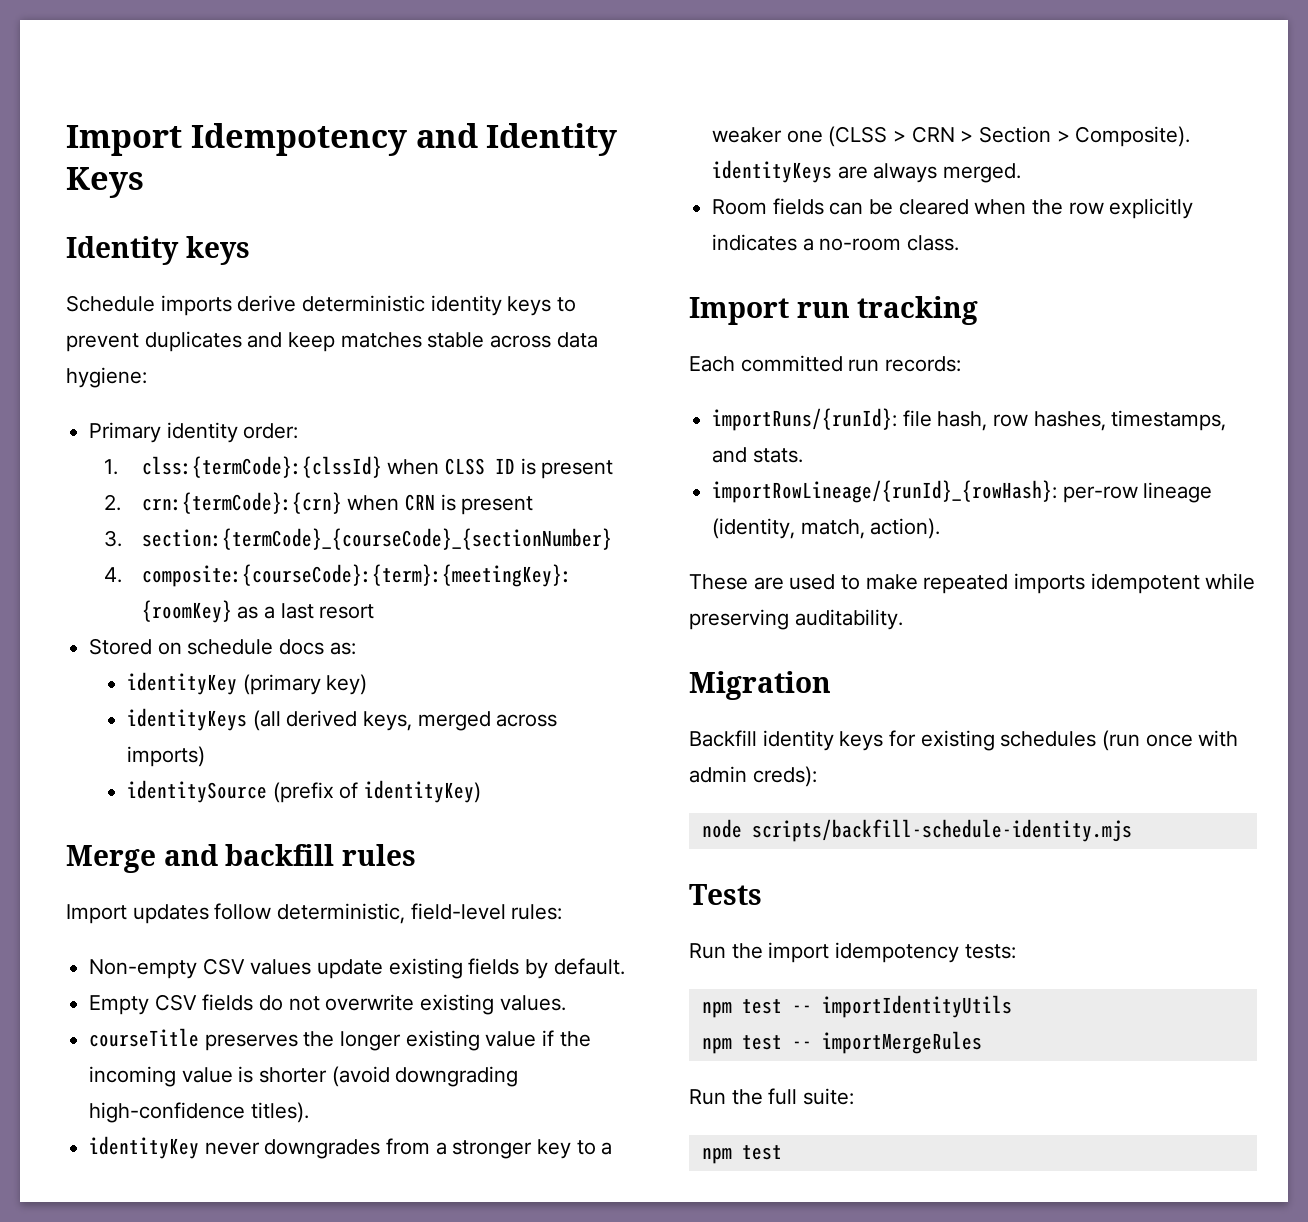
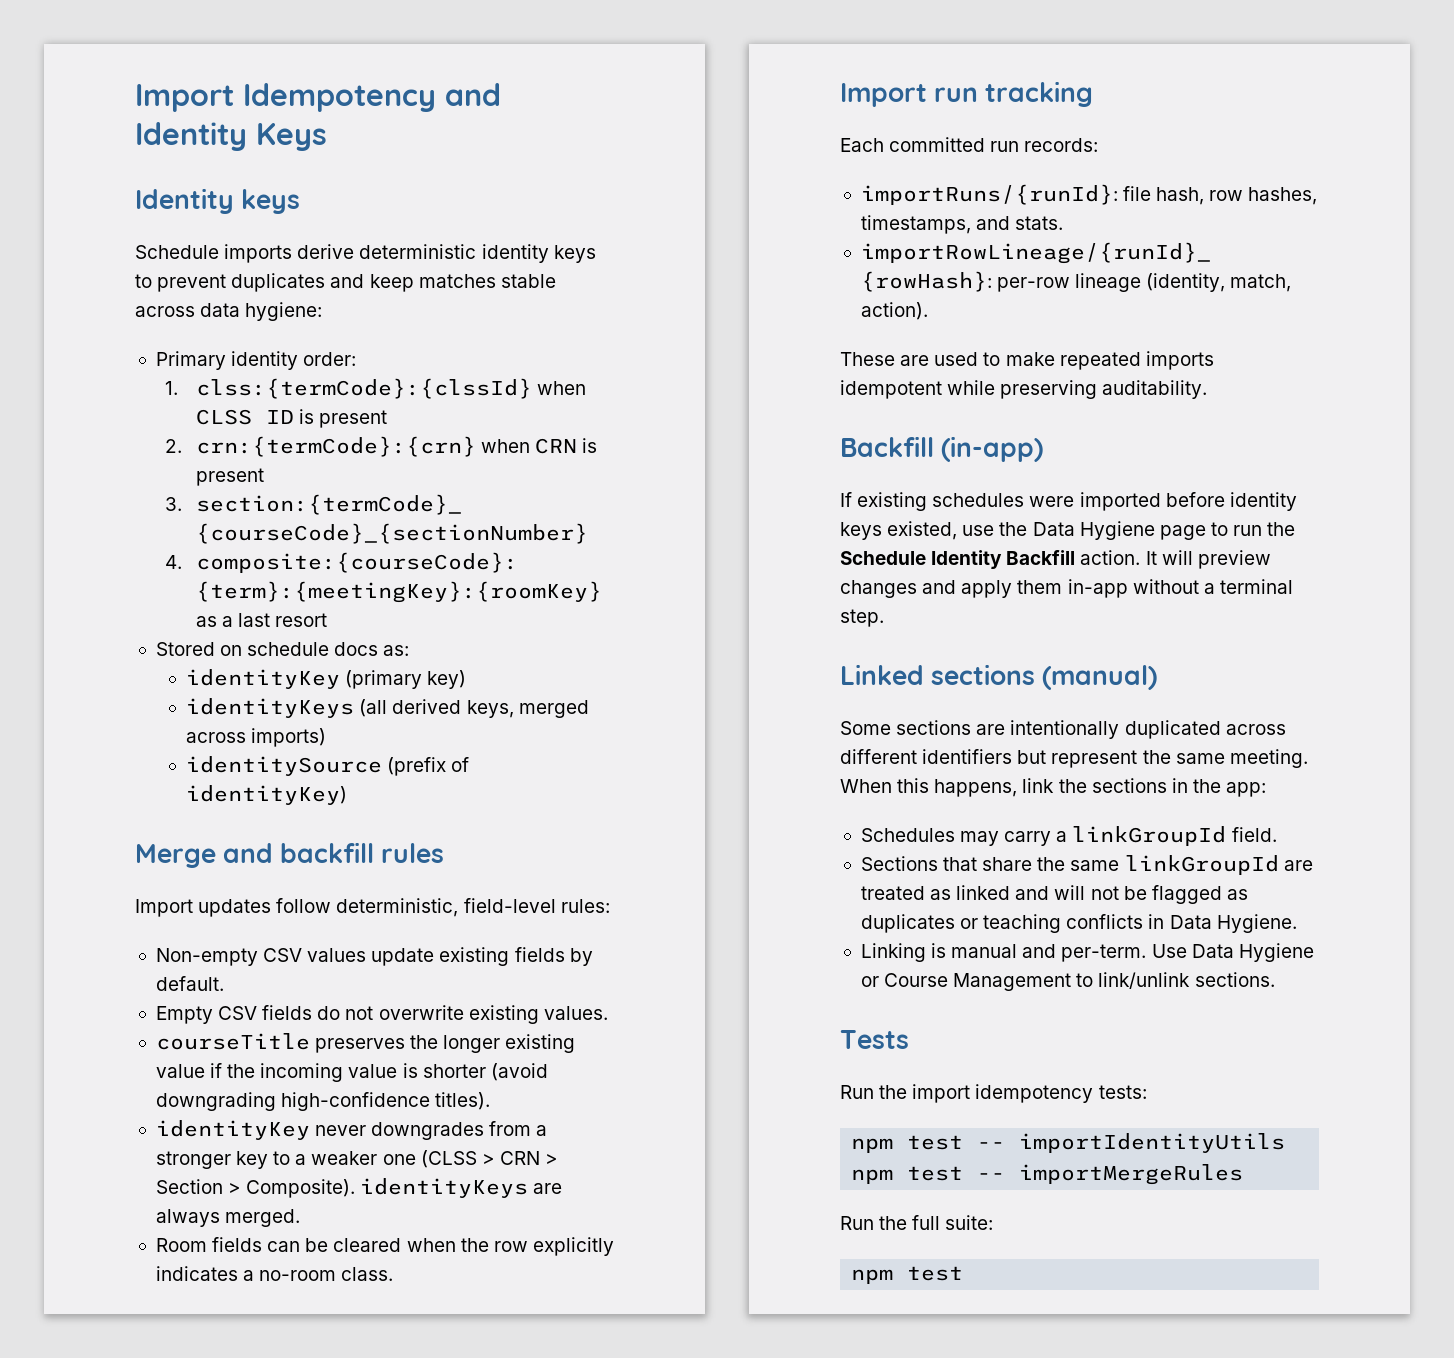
[689,671,831,700] [689,730,1239,751] [689,766,817,787] [701,819,1132,842] Migration // Backfill identity keys for existing schedules (run once with admin creds): // node scripts/backfill-schedule-identity.mjs -> [840,436,1044,462] [840,492,1297,511] [840,521,1296,540] [840,550,1271,569] [840,579,1293,598] [840,609,884,627] [840,664,1158,690] [840,720,1286,739] [840,749,1308,768] [840,778,1267,797] [860,826,1277,846] [860,855,1313,875] [860,885,1248,904] [860,914,1297,933] [860,943,1314,962] [860,972,1275,991] Backfill (in-app) // If existing schedules were imported before identity keys existed, use the Data Hygiene page to run the Schedule Identity Backfill action. It will preview changes and apply them in-app without a terminal step. // Linked sections (manual) // Some sections are intentionally duplicated across different identifiers but represent the same meeting. When this happens, link the sections in the app: // Schedules may carry a linkGroupId field. // Sections that share the same linkGroupId are treated as linked and will not be flagged as duplicates or teaching conflicts in Data Hygiene. // Linking is manual and per-term. Use Data Hygiene or Course Management to link/unlink sections.

